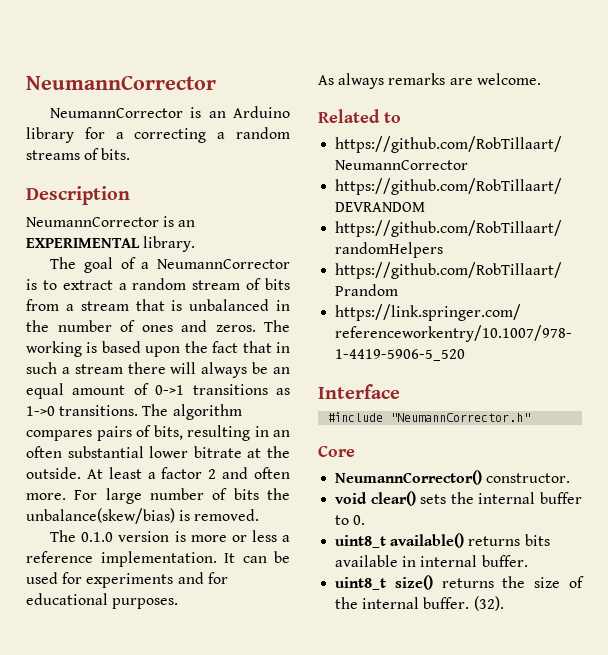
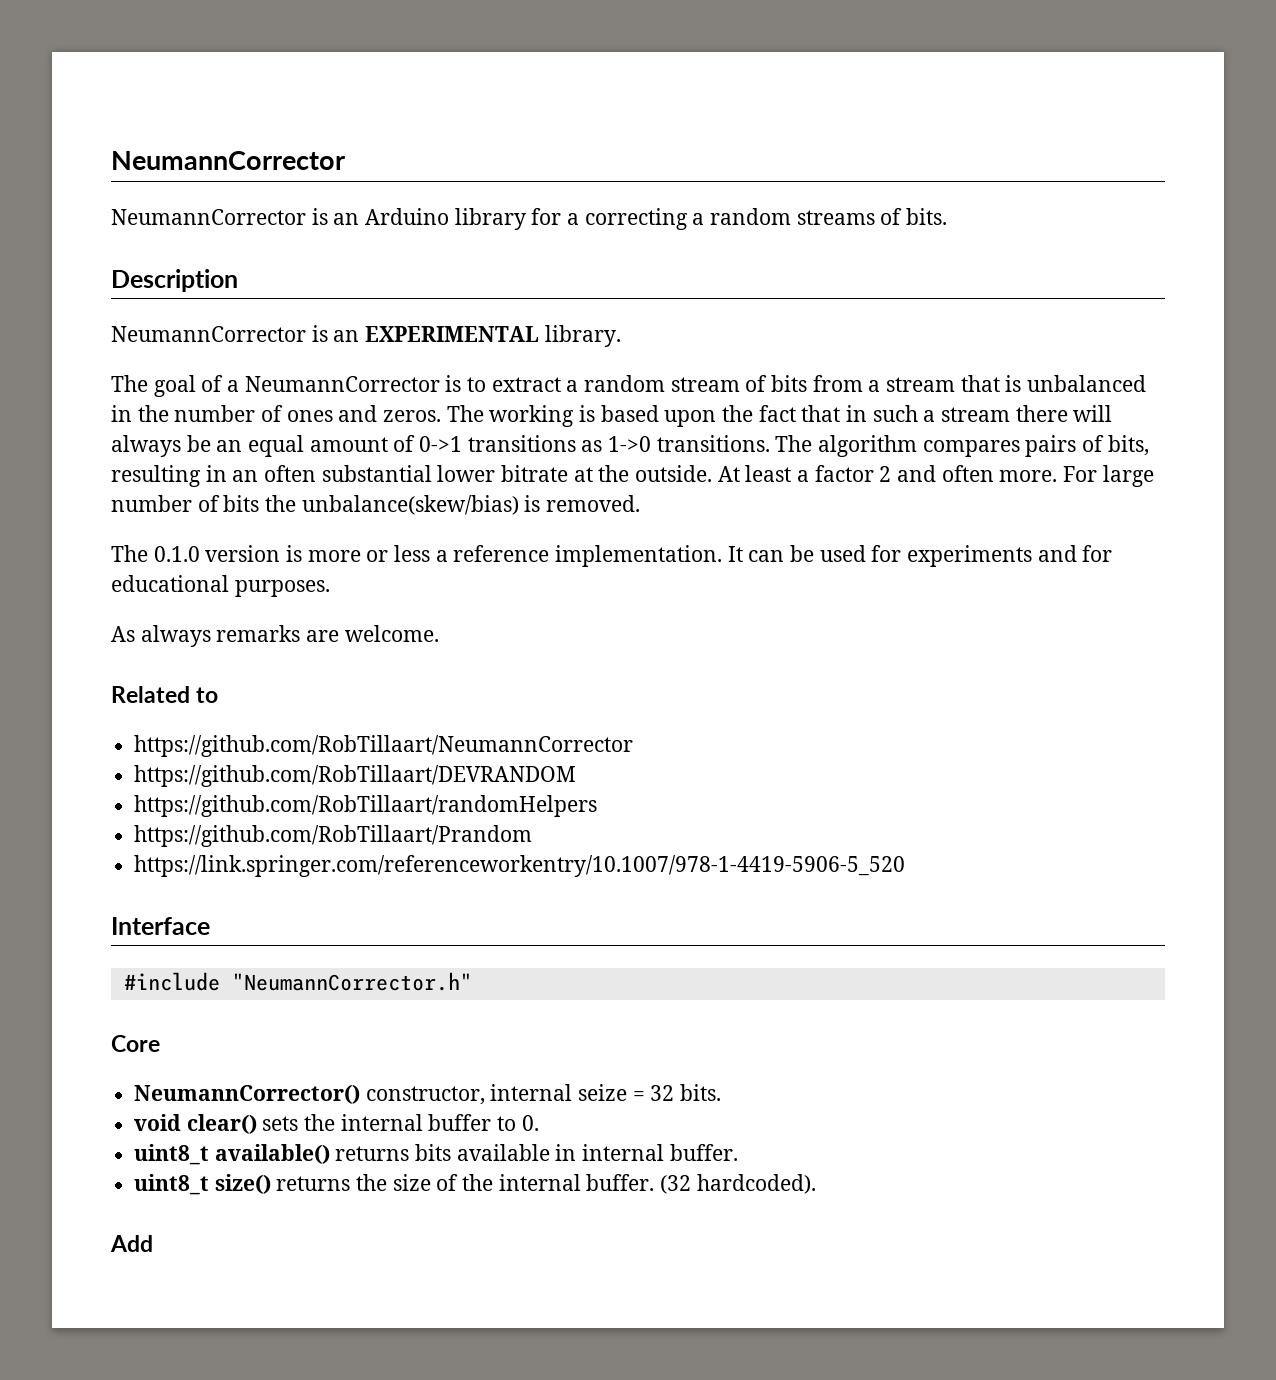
[486,473,571,483] constructor. -> [365,1084,722,1105] constructor, internal seize = 32 bits.
[473,596,504,611] (32). -> [660,1174,816,1194] [110,1235,153,1252] (32 hardcoded). // Add

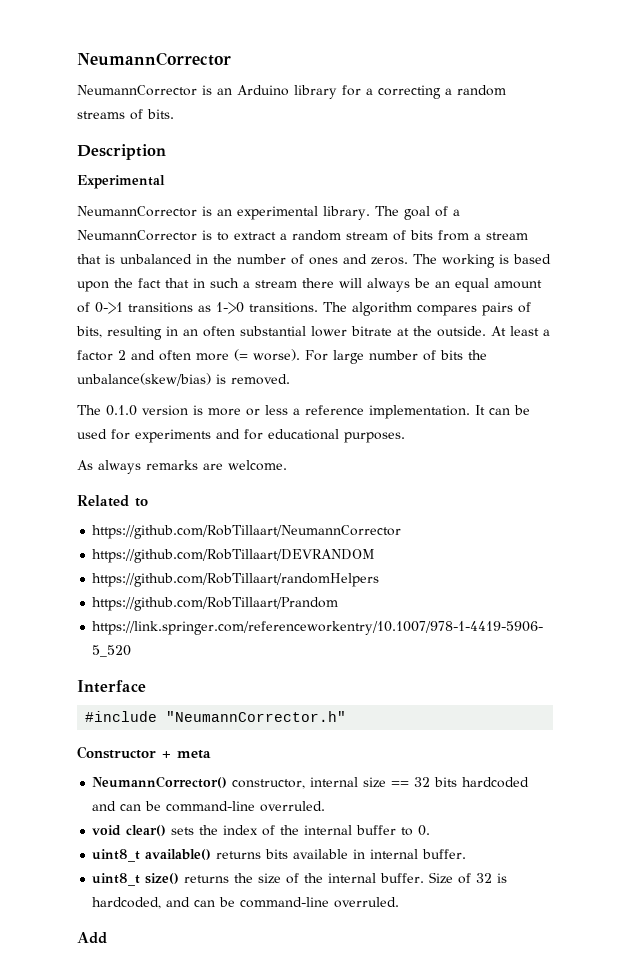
[111,325,540,342] // NeumannCorrector is an EXPERIMENTAL -> [77,175,165,189] [77,206,318,220] // Experimental // NeumannCorrector is an experimental
(621, 336) // -> (370, 213) none
[999,470,1058,482] more. -> [196,349,300,361] more (= worse).
[111,1035,160,1052] Core -> [77,746,211,759] Constructor + meta
[578,1084,722,1101] seize = 32 bits. -> [363,777,530,788] [92,801,326,812] size == 32 bits hardcoded and can be command-line overruled.
(336, 1122) none -> [223,825,300,836] index of the
[660,1174,816,1194] (32 hardcoded). -> [429,872,508,884] [92,897,400,909] Size of 32 is hardcoded, and can be command-line overruled.

